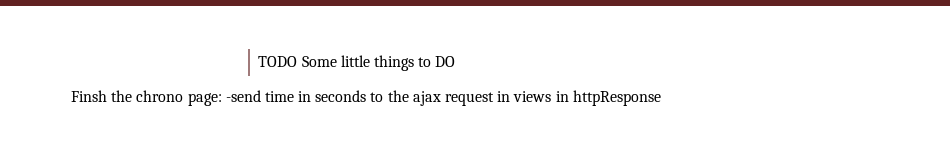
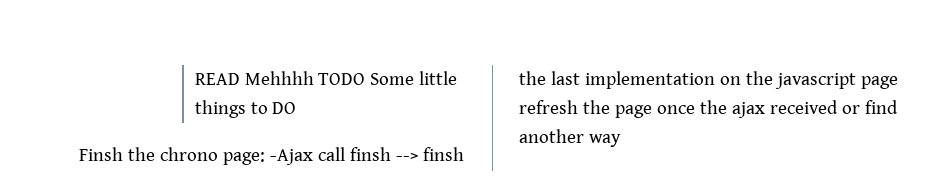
(258, 61) none -> [194,71,314,85] READ Mehhhh
[225,90,661,106] -send time in seconds to the ajax request in views in httpResponse -> [269,147,464,165] [519,71,898,89] [519,100,898,118] [519,129,621,147] -Ajax call finsh --> finsh the last implementation on the javascript page refresh the page once the ajax received or find another way

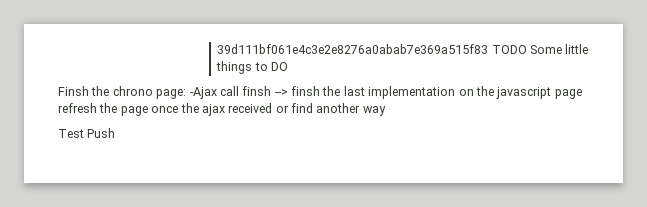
[194,71,314,85] READ Mehhhh -> [217,44,489,54] 39d111bf061e4c3e2e8276a0abab7e369a515f83
(621, 140) none -> [58,128,116,138] // Test Push

